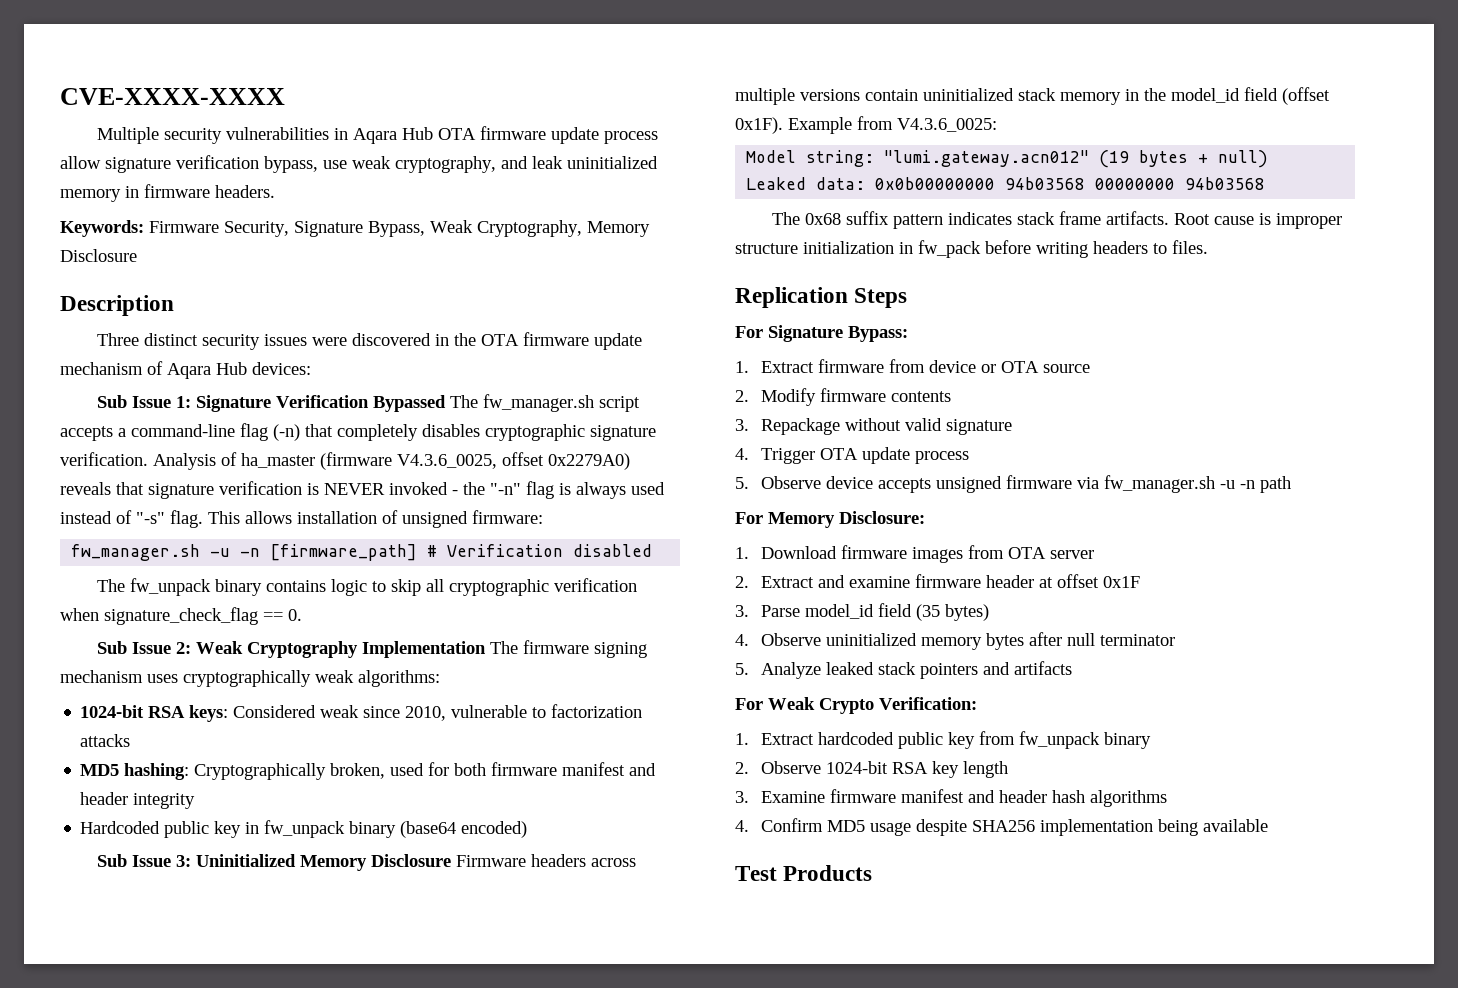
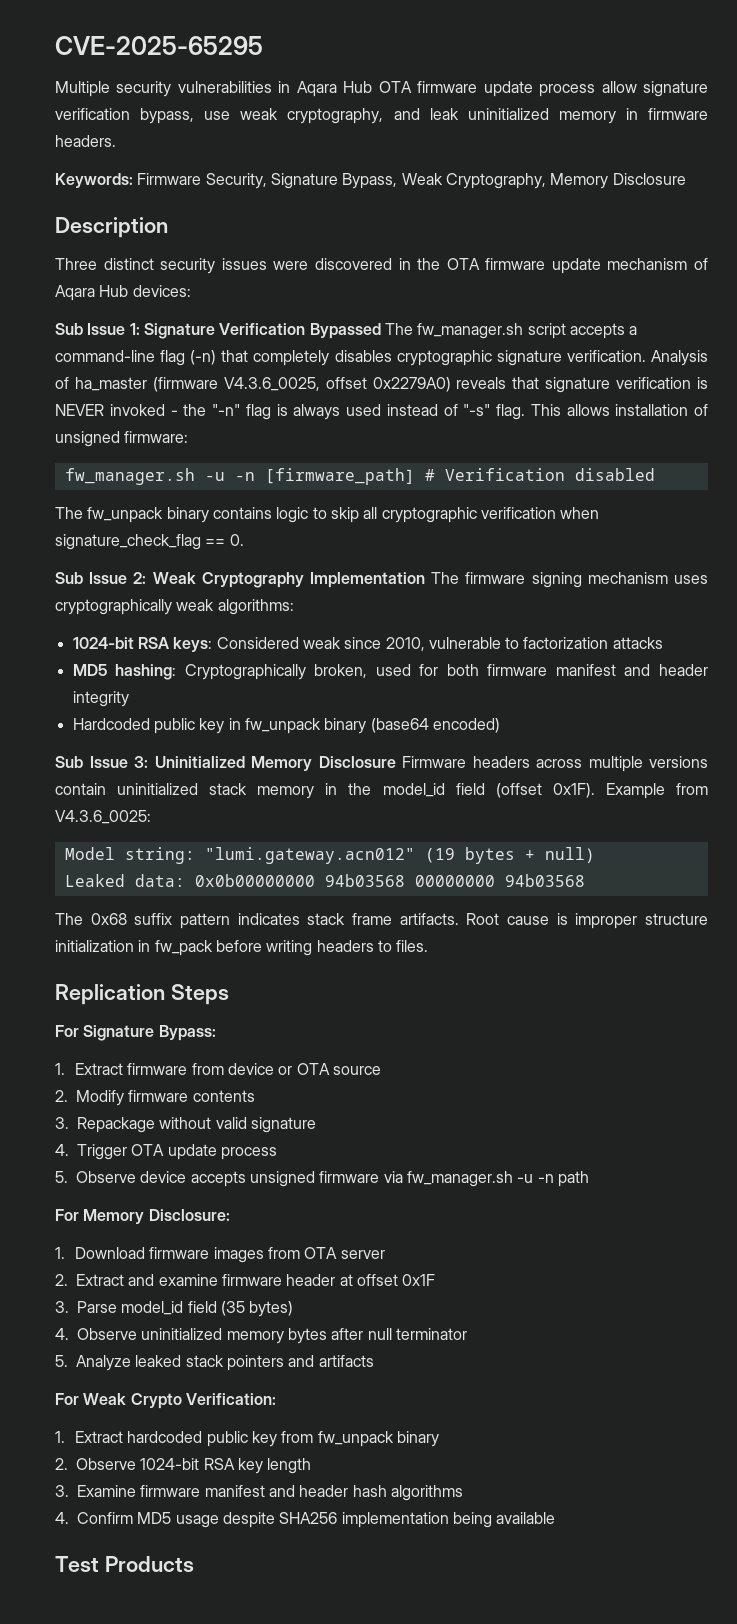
[60,88,285,105] CVE-XXXX-XXXX -> [55,36,263,55] CVE-2025-65295

